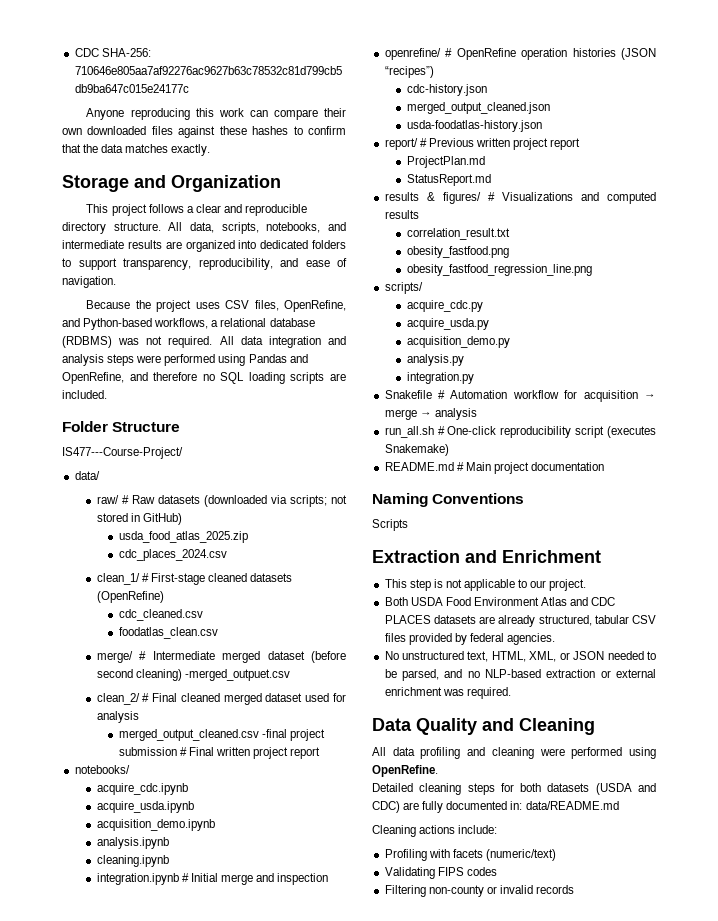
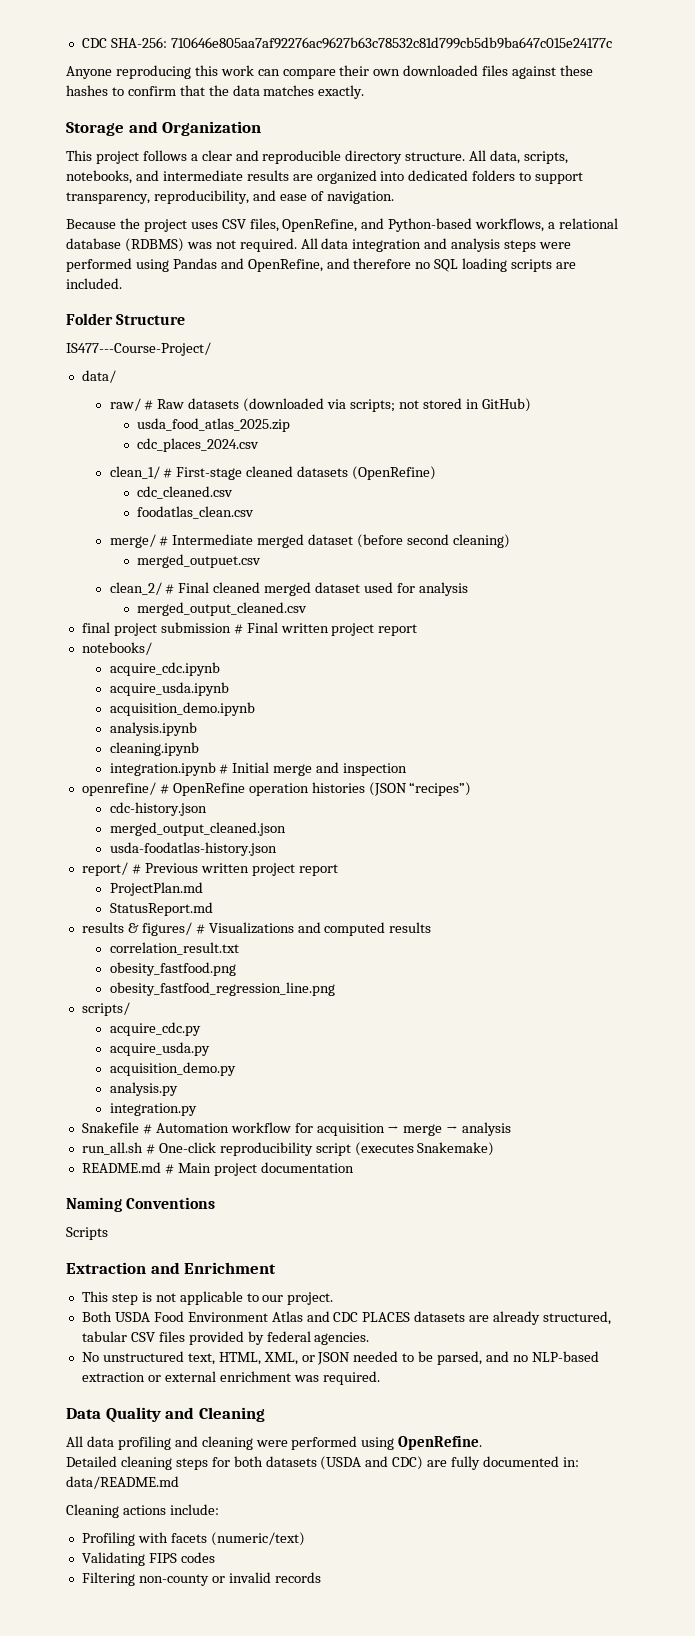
[184,669,290,681] -merged_outpuet.csv -> [137,554,262,568] // merged_outpuet.csv
[261,729,287,738] -final -> [81,622,110,633] // final

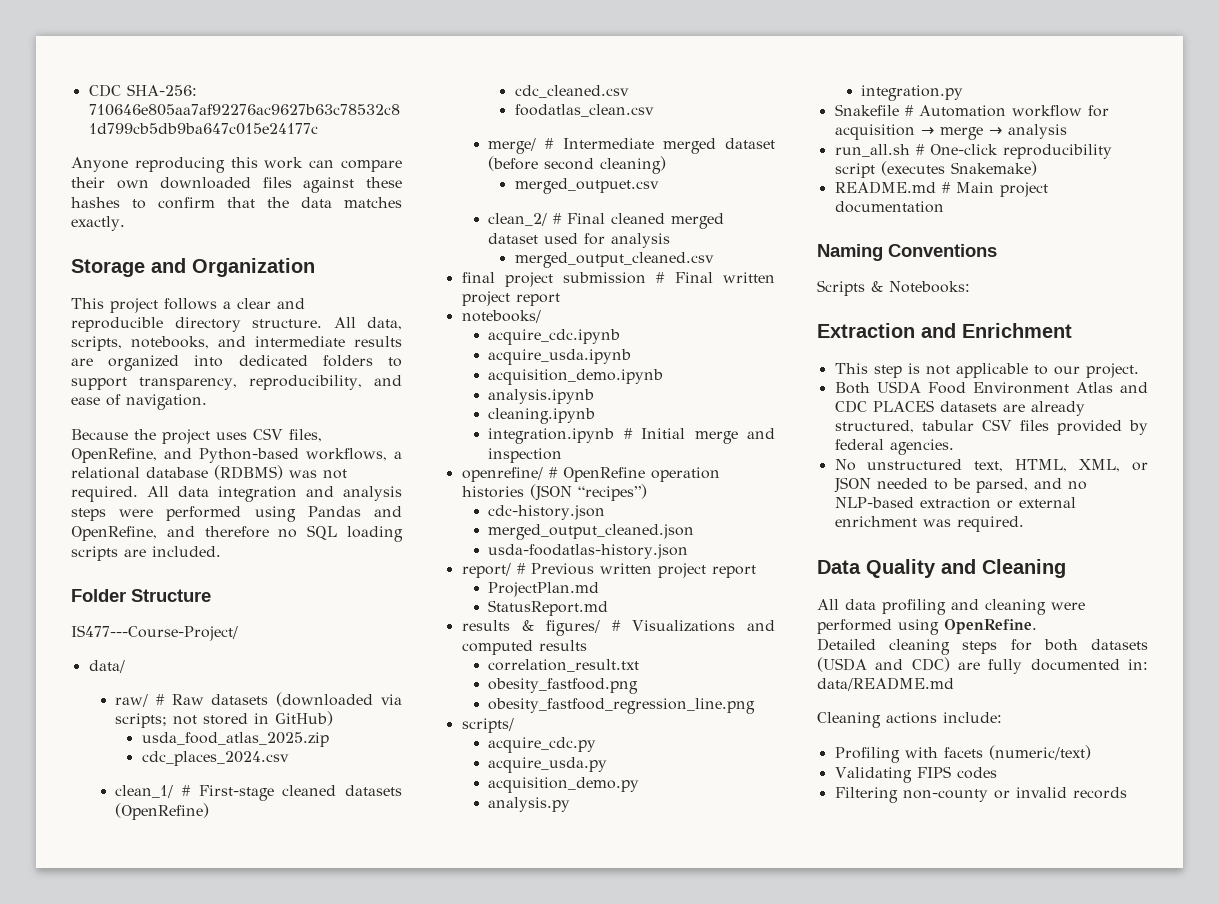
(108, 1233) none -> [871,281,970,293] & Notebooks:

